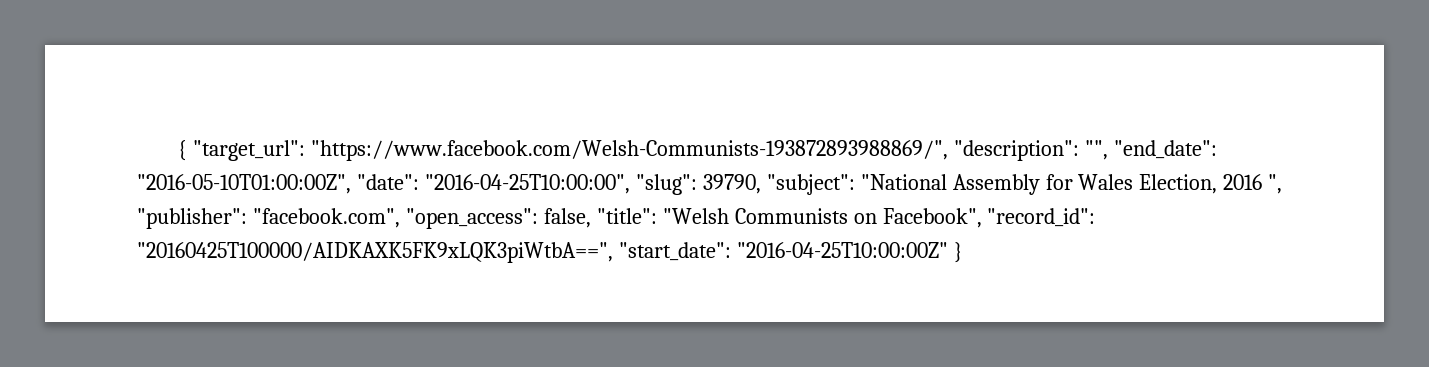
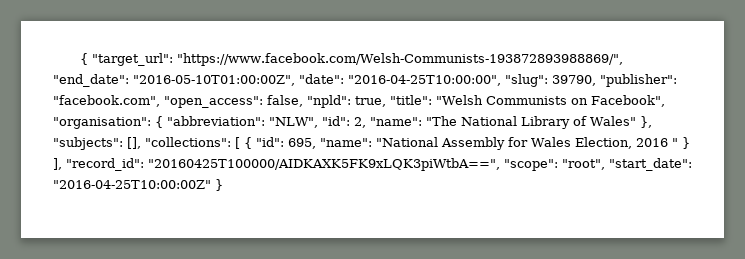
[953,140,1108,161] "description": "", -> (624, 59) none
[766,174,855,195] "subject": -> [600,74,677,87] [53,95,665,108] [53,116,652,129] [53,137,372,150] "publisher": "facebook.com", "open_access": false, "npld": true, "title": "Welsh Communists on Facebook", "organisation": { "abbreviation": "NLW", "id": 2, "name": "The National Library of Wales" }, "subjects": [], "collections": [ { "id": 695, "name":
[1268,174,1283,194] [137,208,1096,229] [137,242,613,263] ", "publisher": "facebook.com", "open_access": false, "title": "Welsh Communists on Facebook", "record_id": "20160425T100000/AIDKAXK5FK9xLQK3piWtbA==", -> [671,137,690,149] [53,158,605,171] " } ], "record_id": "20160425T100000/AIDKAXK5FK9xLQK3piWtbA==", "scope": "root",

